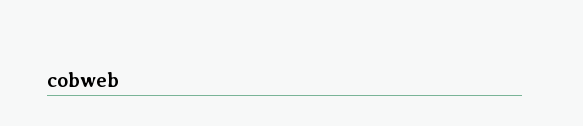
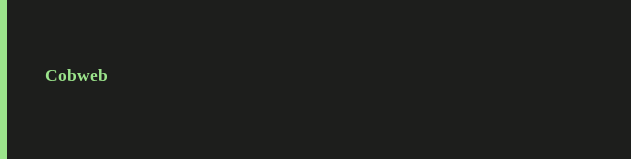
[47,72,119,87] cobweb -> [45,69,108,81] Cobweb

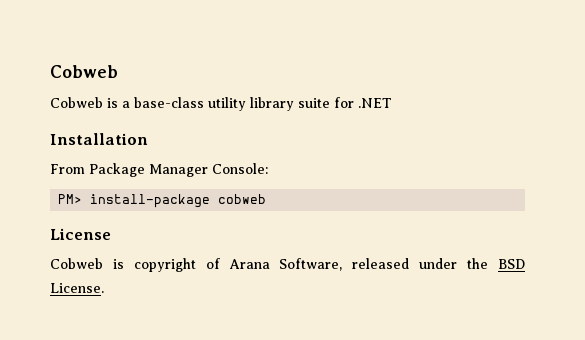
[45,69,108,81] Cobweb -> [50,65,118,78] [50,97,392,111] [50,133,148,145] [50,163,268,177] [58,194,267,208] [50,228,111,240] [50,258,526,272] [50,283,104,293] Cobweb // Cobweb is a base-class utility library suite for .NET // Installation // From Package Manager Console: // PM> install-package cobweb // License // Cobweb is copyright of Arana Software, released under the BSD License.

